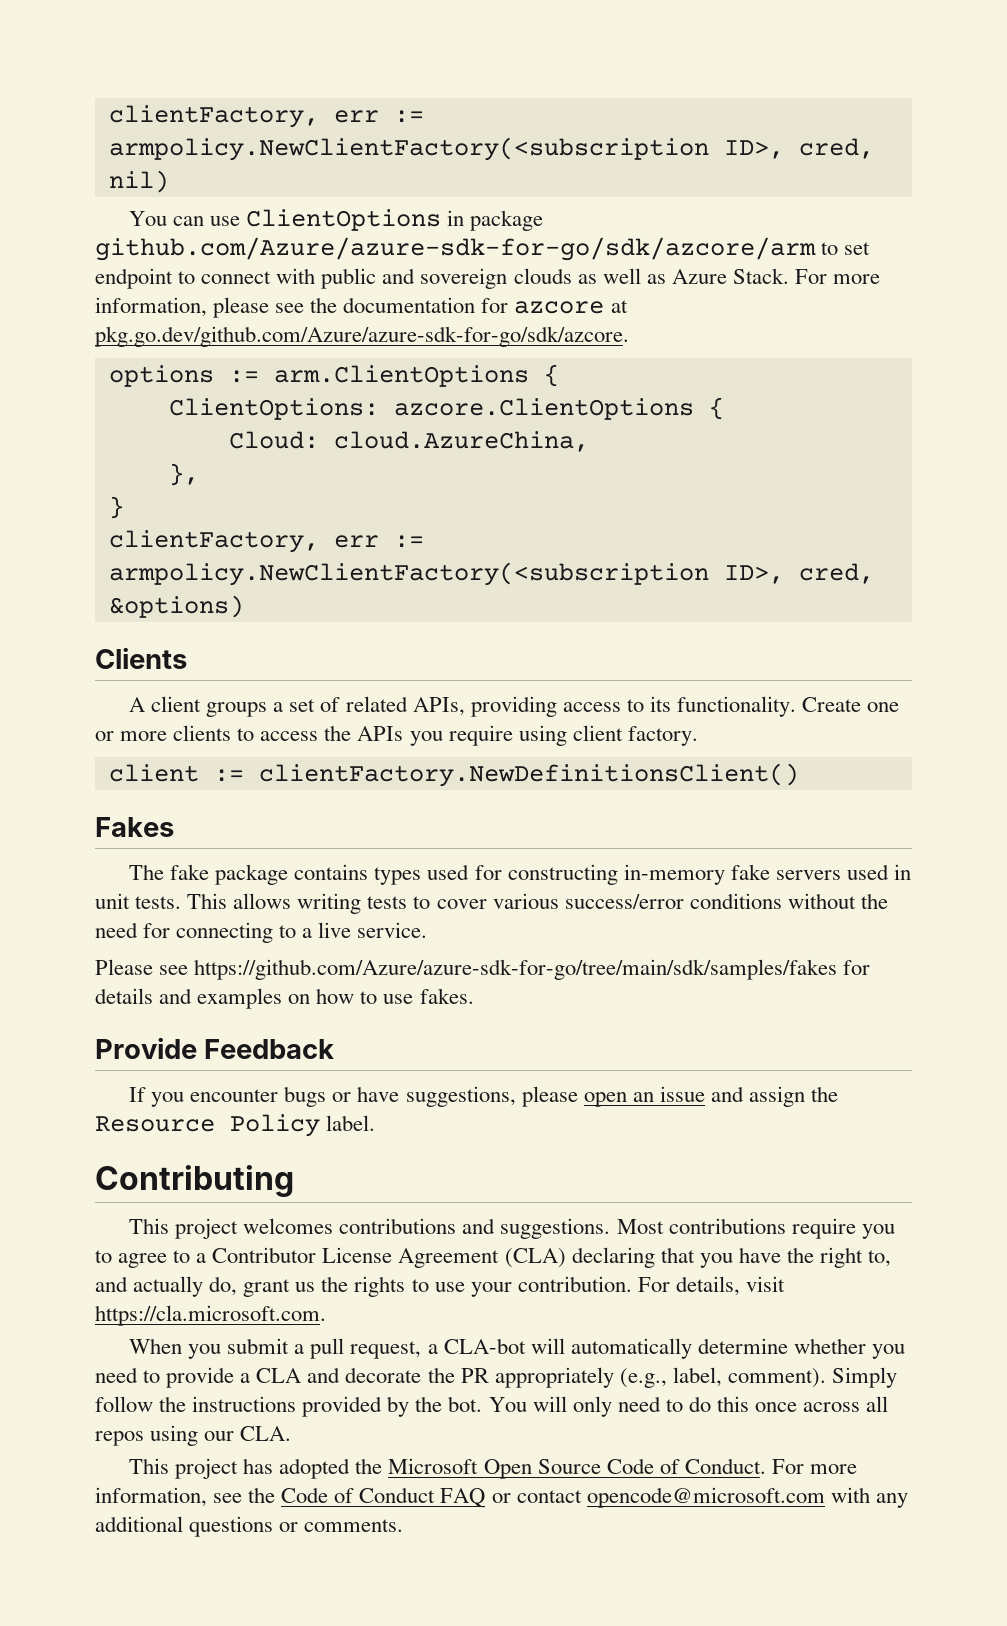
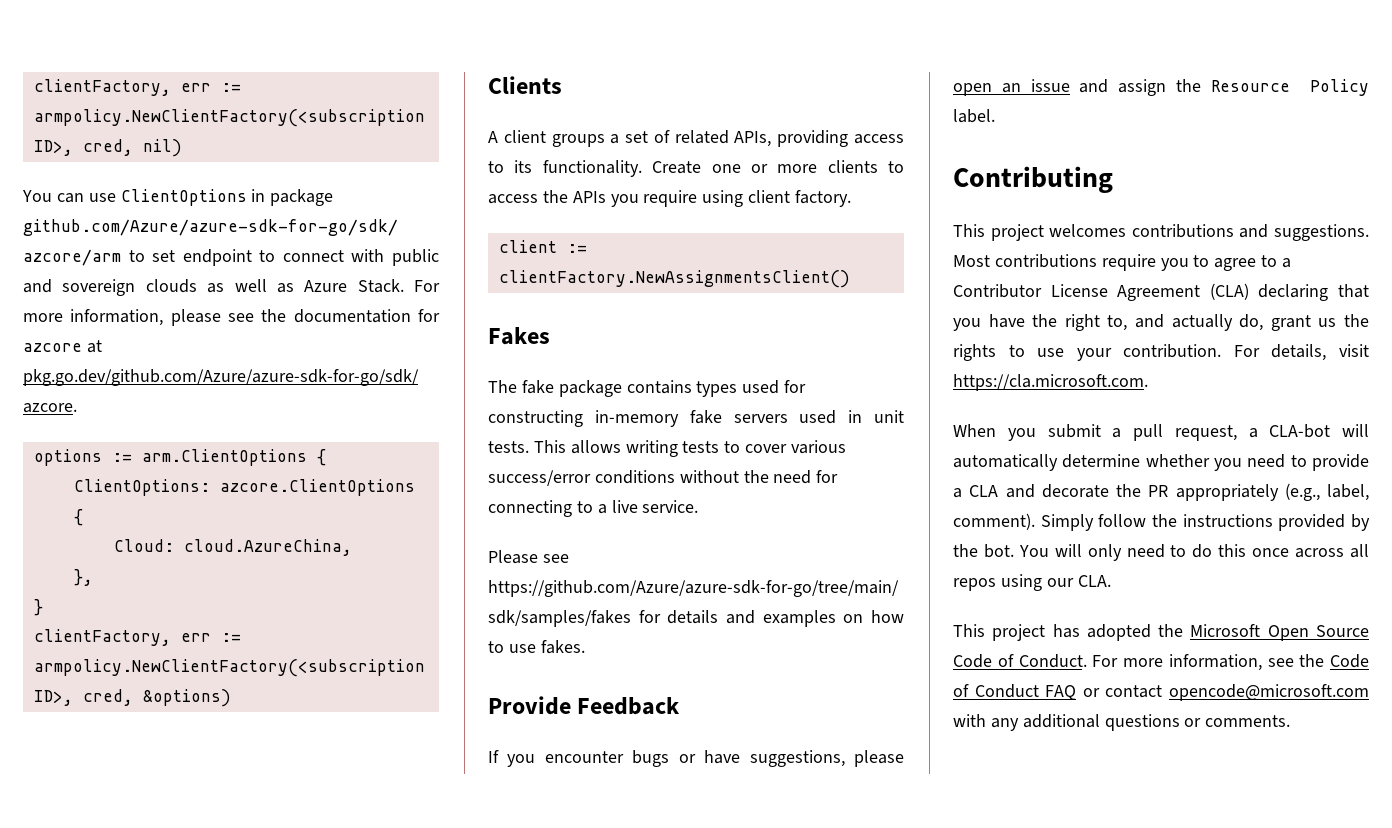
[258,763,799,787] clientFactory.NewDefinitionsClient() -> [498,270,850,288] clientFactory.NewAssignmentsClient()

